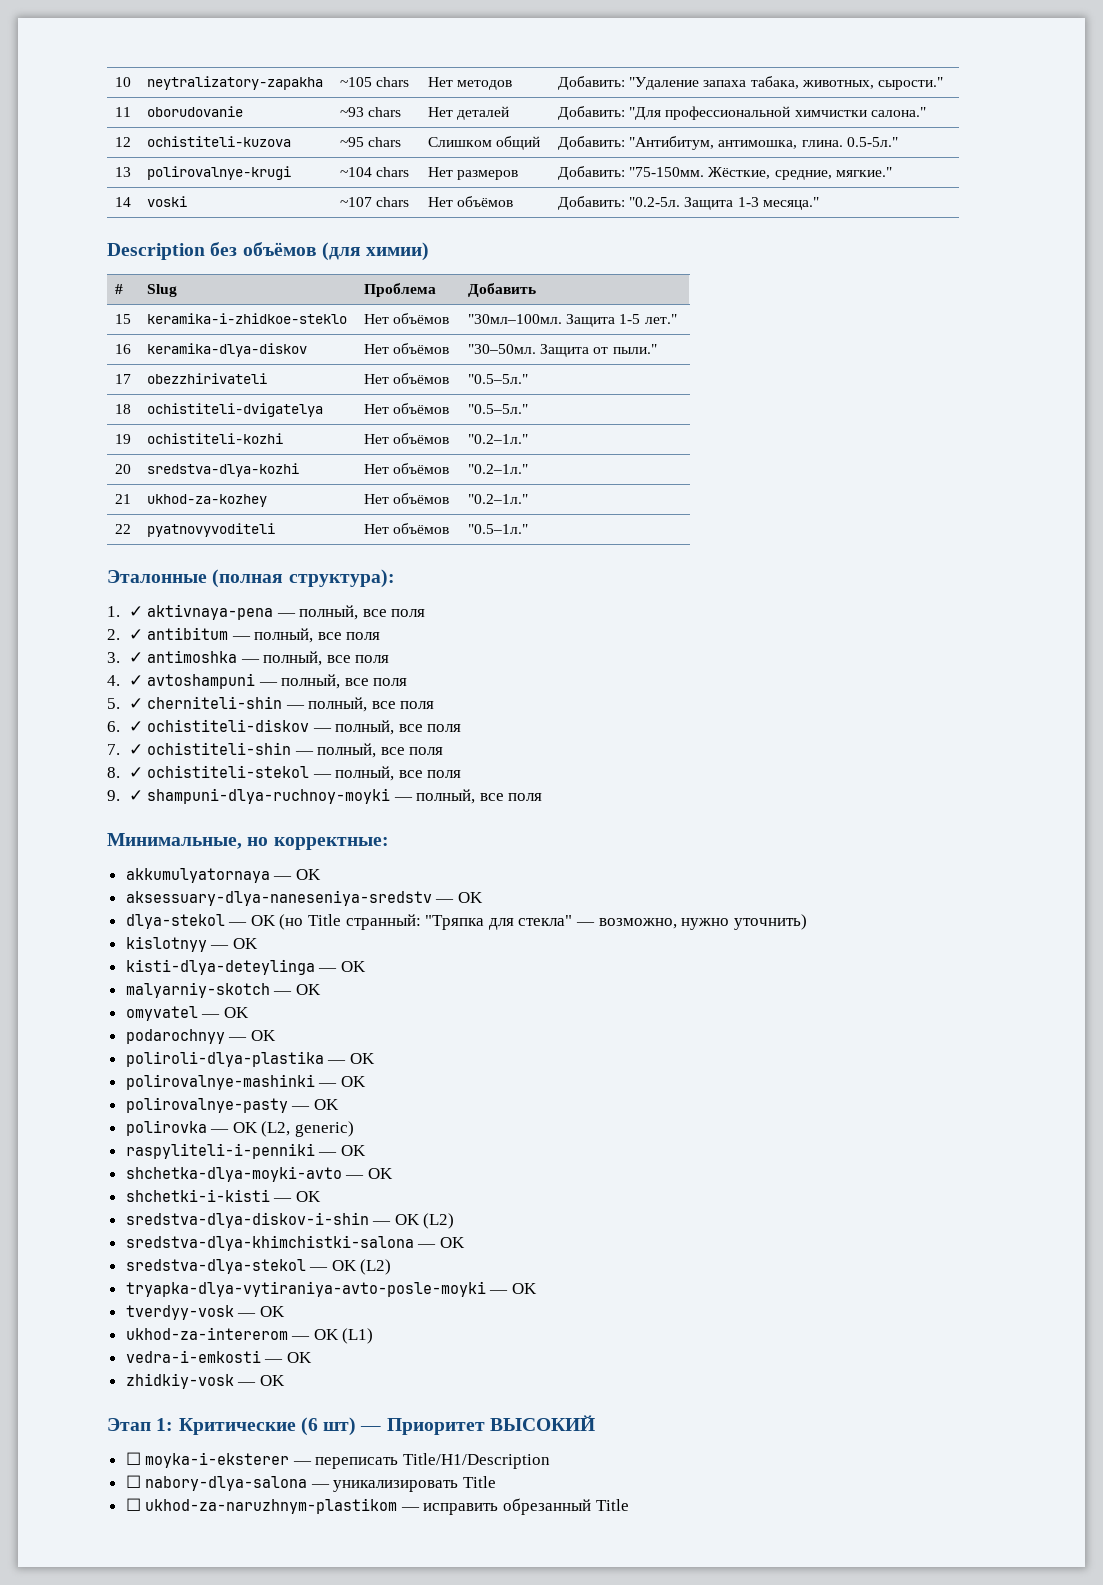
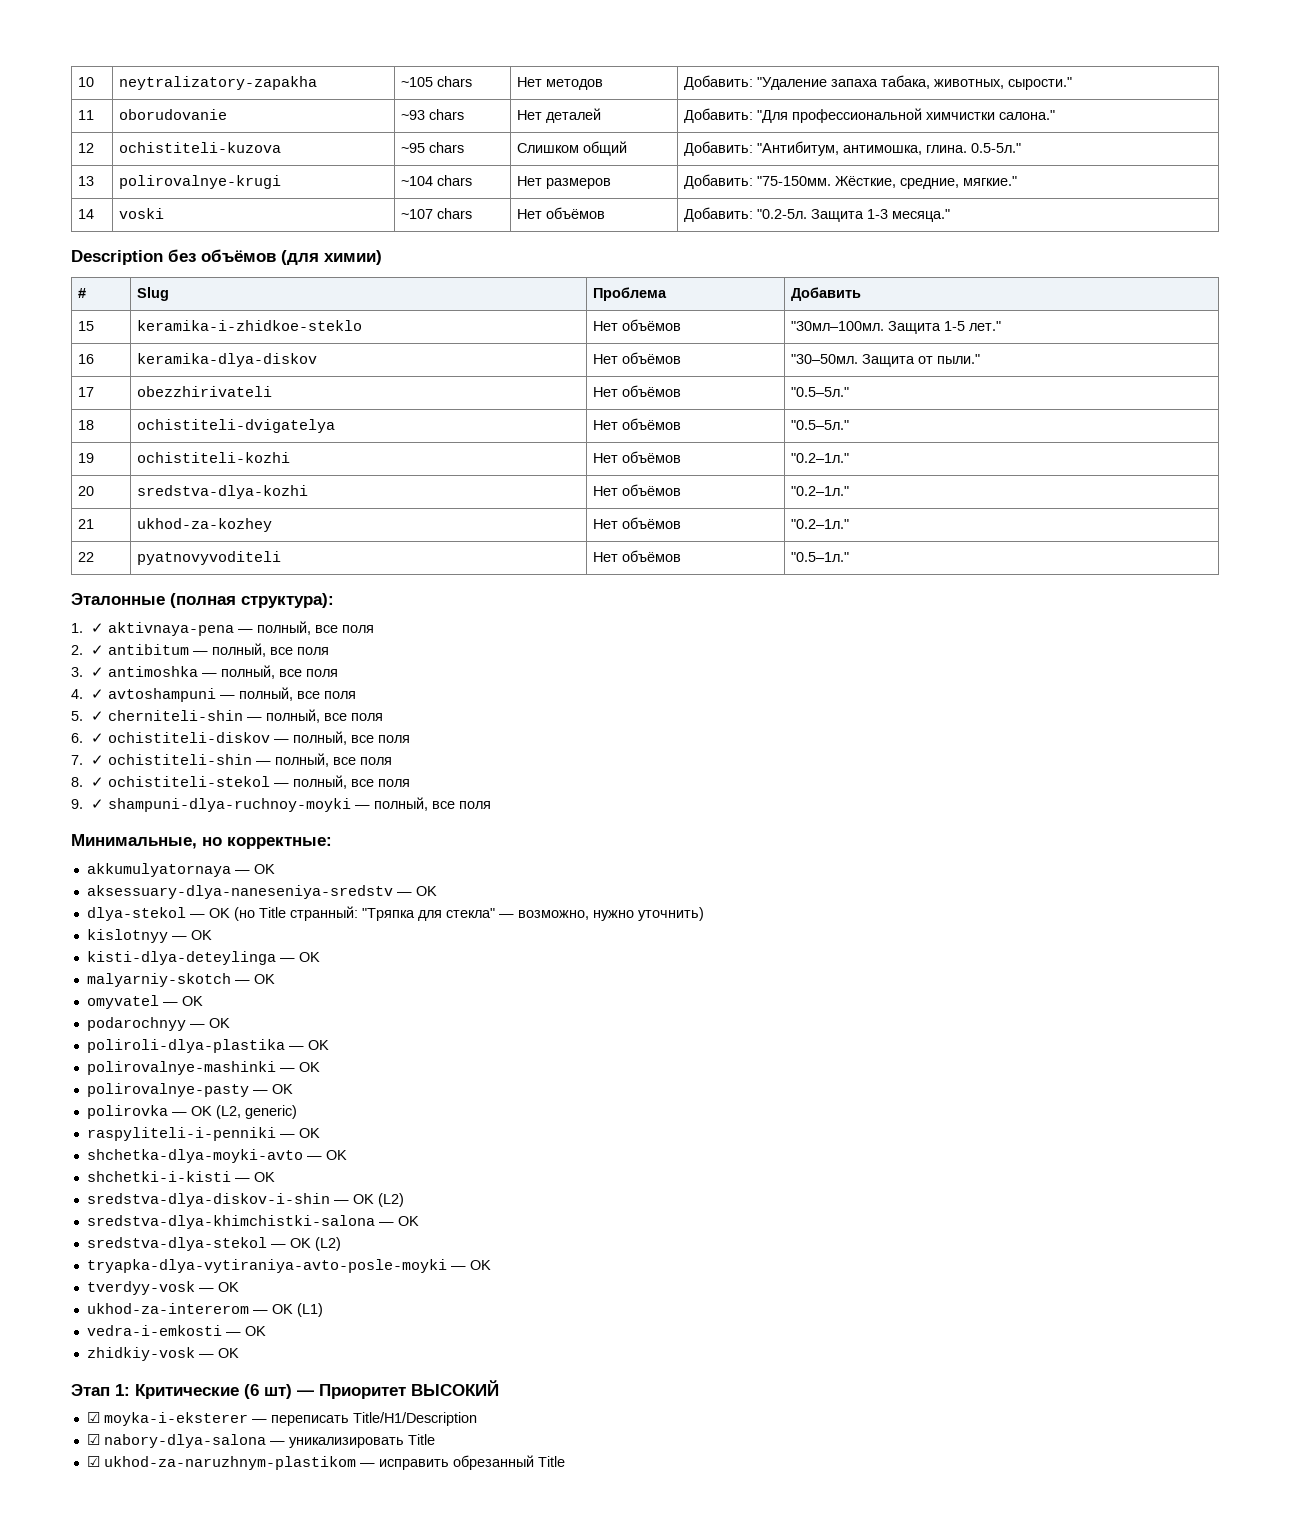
[125,1452,141,1465] ☐ -> [86,1412,100,1423] ☑
[125,1475,141,1488] ☐ -> [86,1434,100,1445] ☑
[125,1498,141,1511] ☐ -> [86,1456,100,1467] ☑

